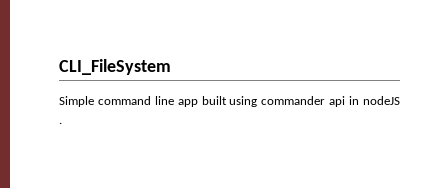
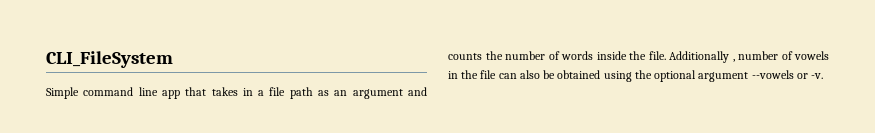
[201,96,401,107] [59,122,62,124] built using commander api in nodeJS . -> [185,87,428,99] [448,51,829,63] [448,70,824,82] that takes in a file path as an argument and counts the number of words inside the file. Additionally , number of vowels in the file can also be obtained using the optional argument --vowels or -v.

